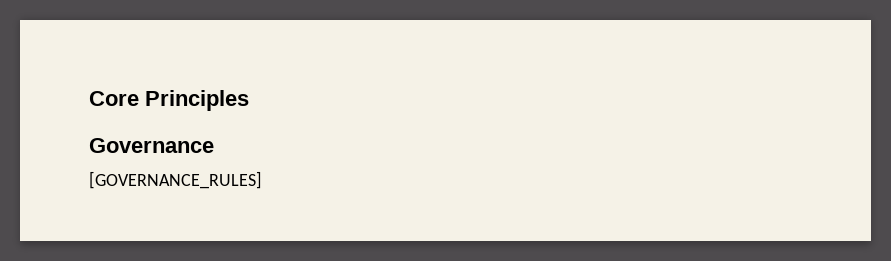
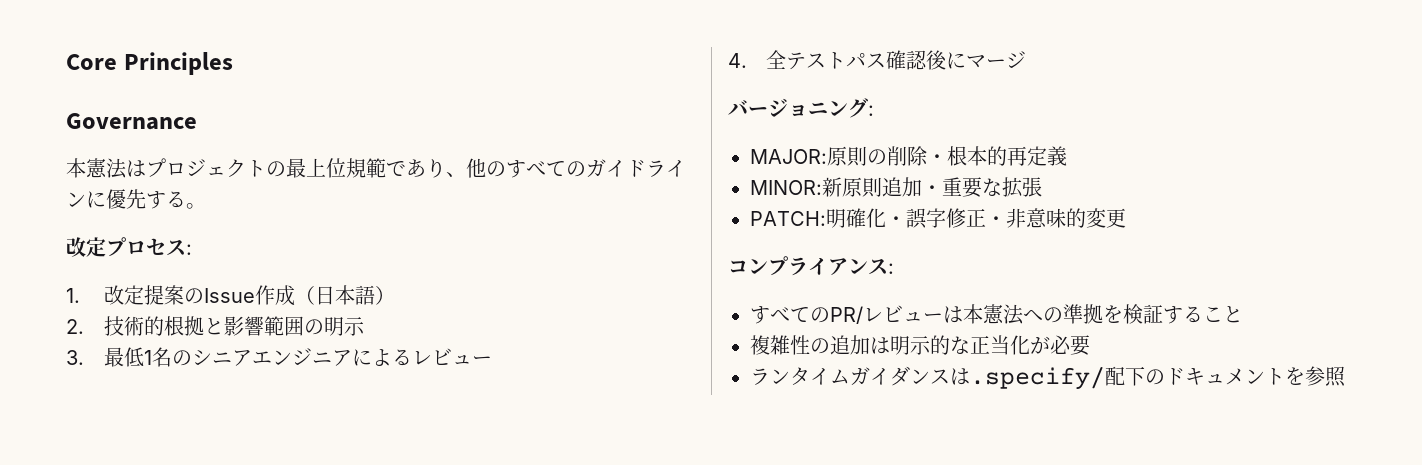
[89,171,262,189] [GOVERNANCE_RULES] -> [66,158,686,179] [66,189,206,209] [66,237,192,257] [66,285,396,306] [66,316,366,336] [66,347,493,367] [728,50,1027,70] [728,98,874,118] [750,146,1067,167] [750,177,1042,198] [750,208,1126,229] [728,256,894,276] [750,304,1243,325] [750,335,1090,356] [750,366,1346,390] 本憲法はプロジェクトの最上位規範であり、他のすべてのガイドラインに優先する。 // 改定プロセス: // 1.改定提案のIssue作成（日本語） // 2.技術的根拠と影響範囲の明示 // 3.最低1名のシニアエンジニアによるレビュー // 4.全テストパス確認後にマージ // バージョニング: // MAJOR:原則の削除・根本的再定義 // MINOR:新原則追加・重要な拡張 // PATCH:明確化・誤字修正・非意味的変更 // コンプライアンス: // すべてのPR/レビューは本憲法への準拠を検証すること // 複雑性の追加は明示的な正当化が必要 // ランタイムガイダンスは.specify/配下のドキュメントを参照

